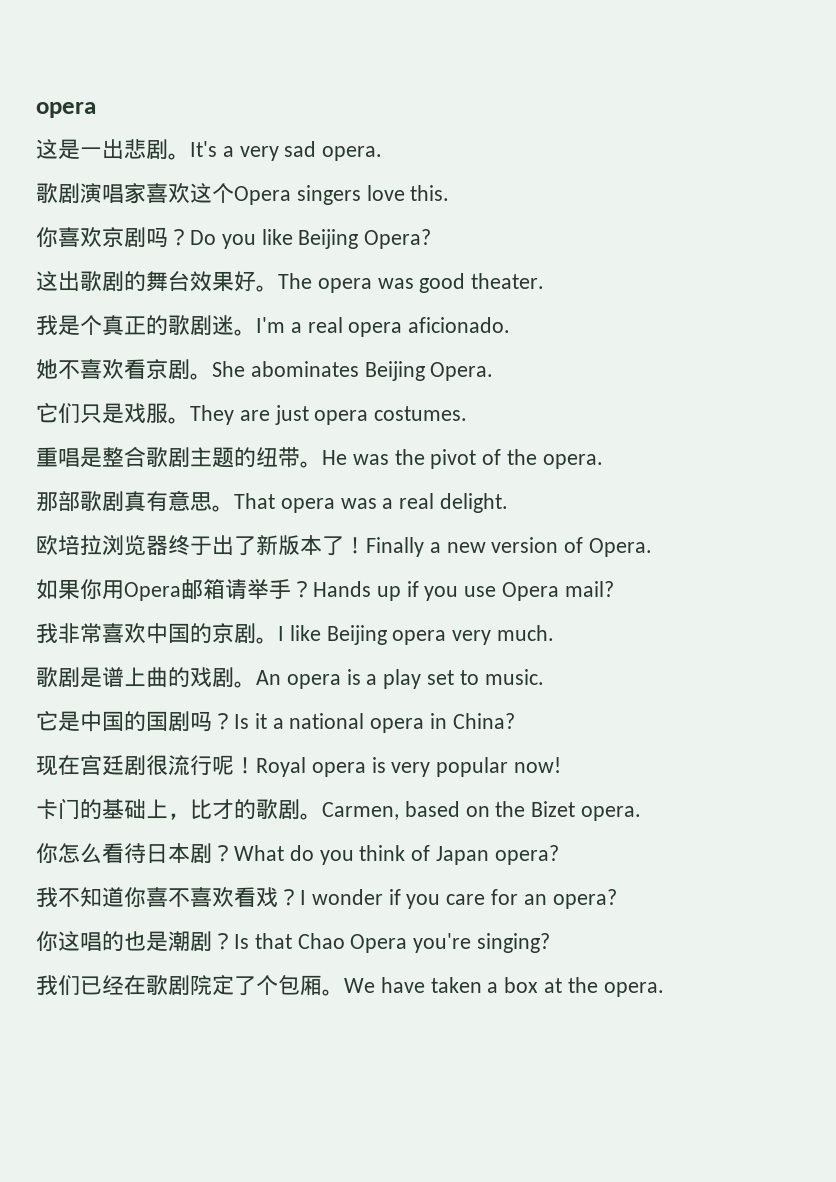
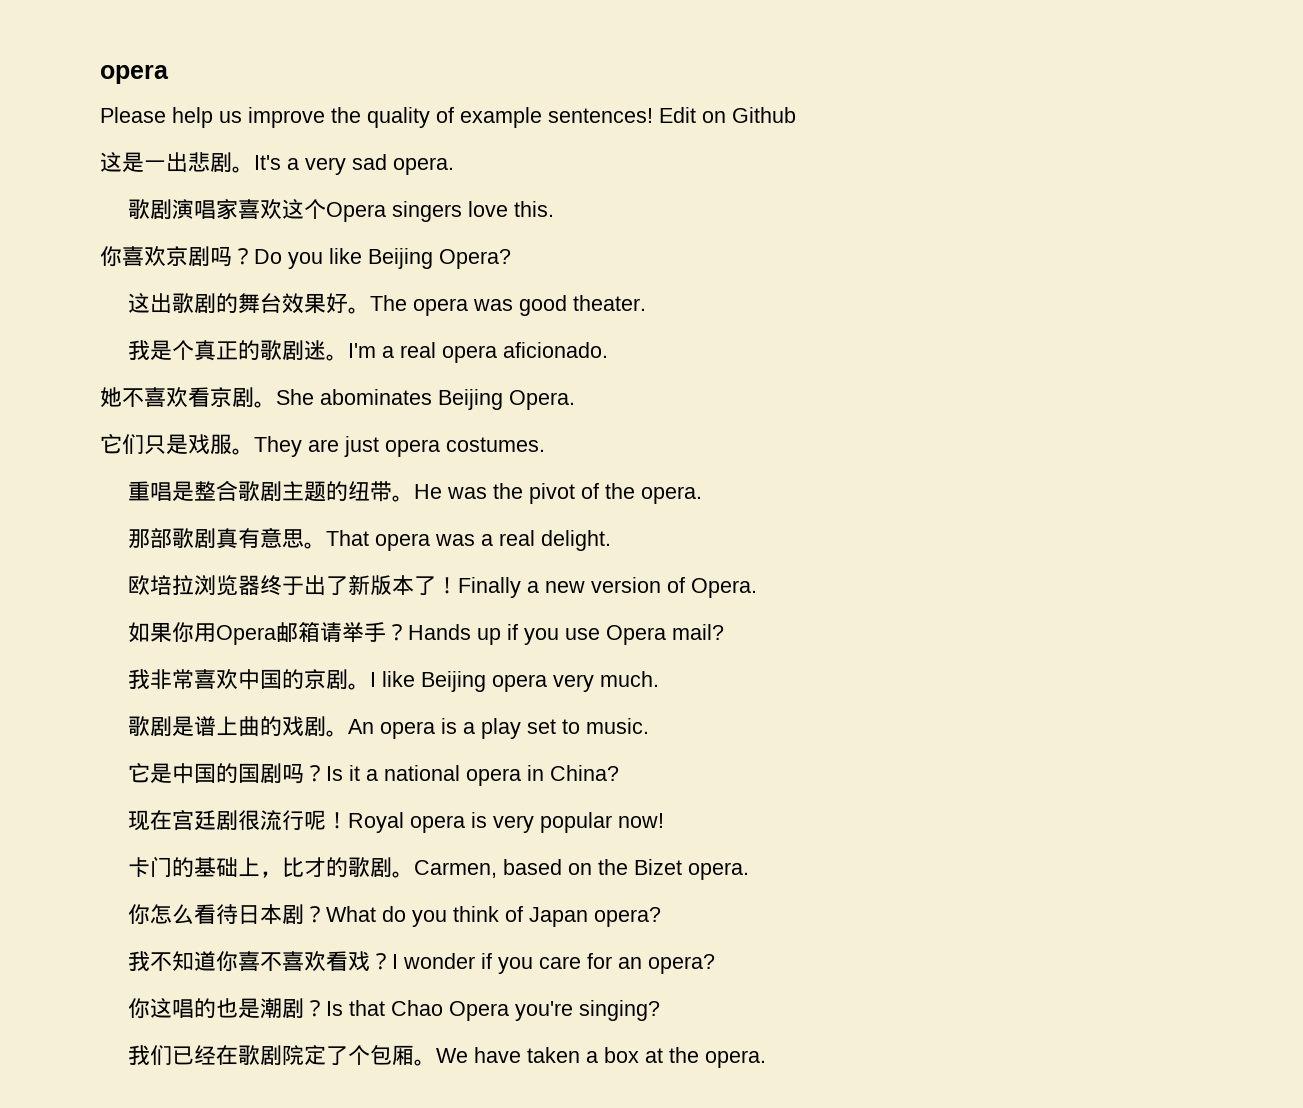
[36,102,96,118] opera -> [100,65,169,84] [100,107,796,128] opera // Please help us improve the quality of example sentences! Edit on Github

